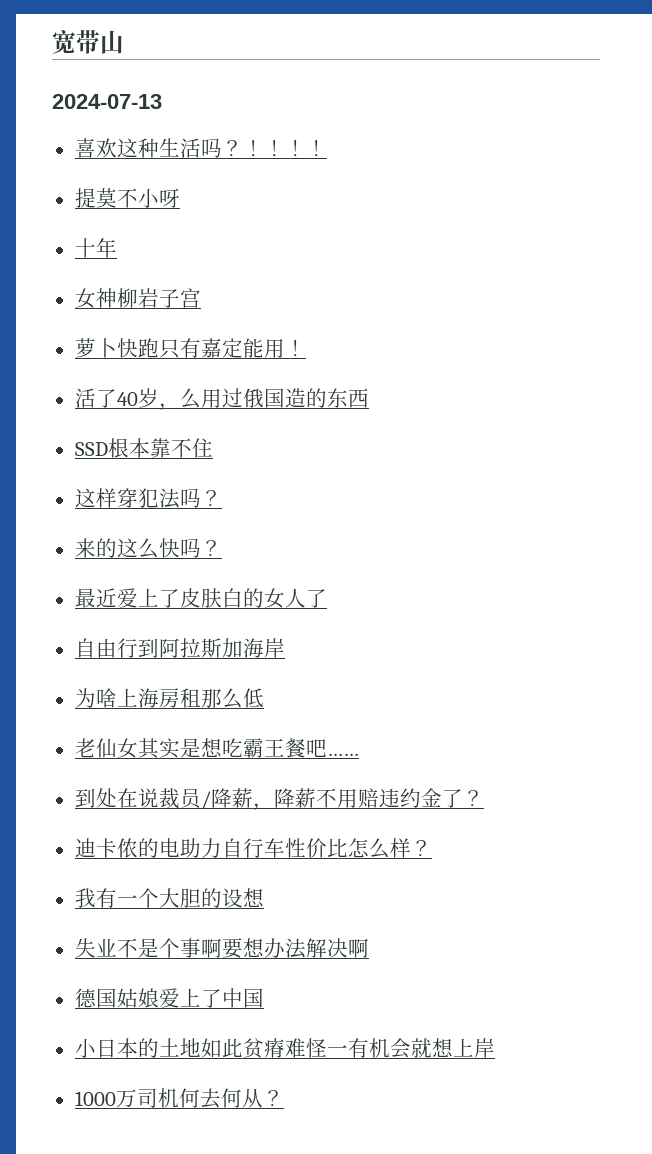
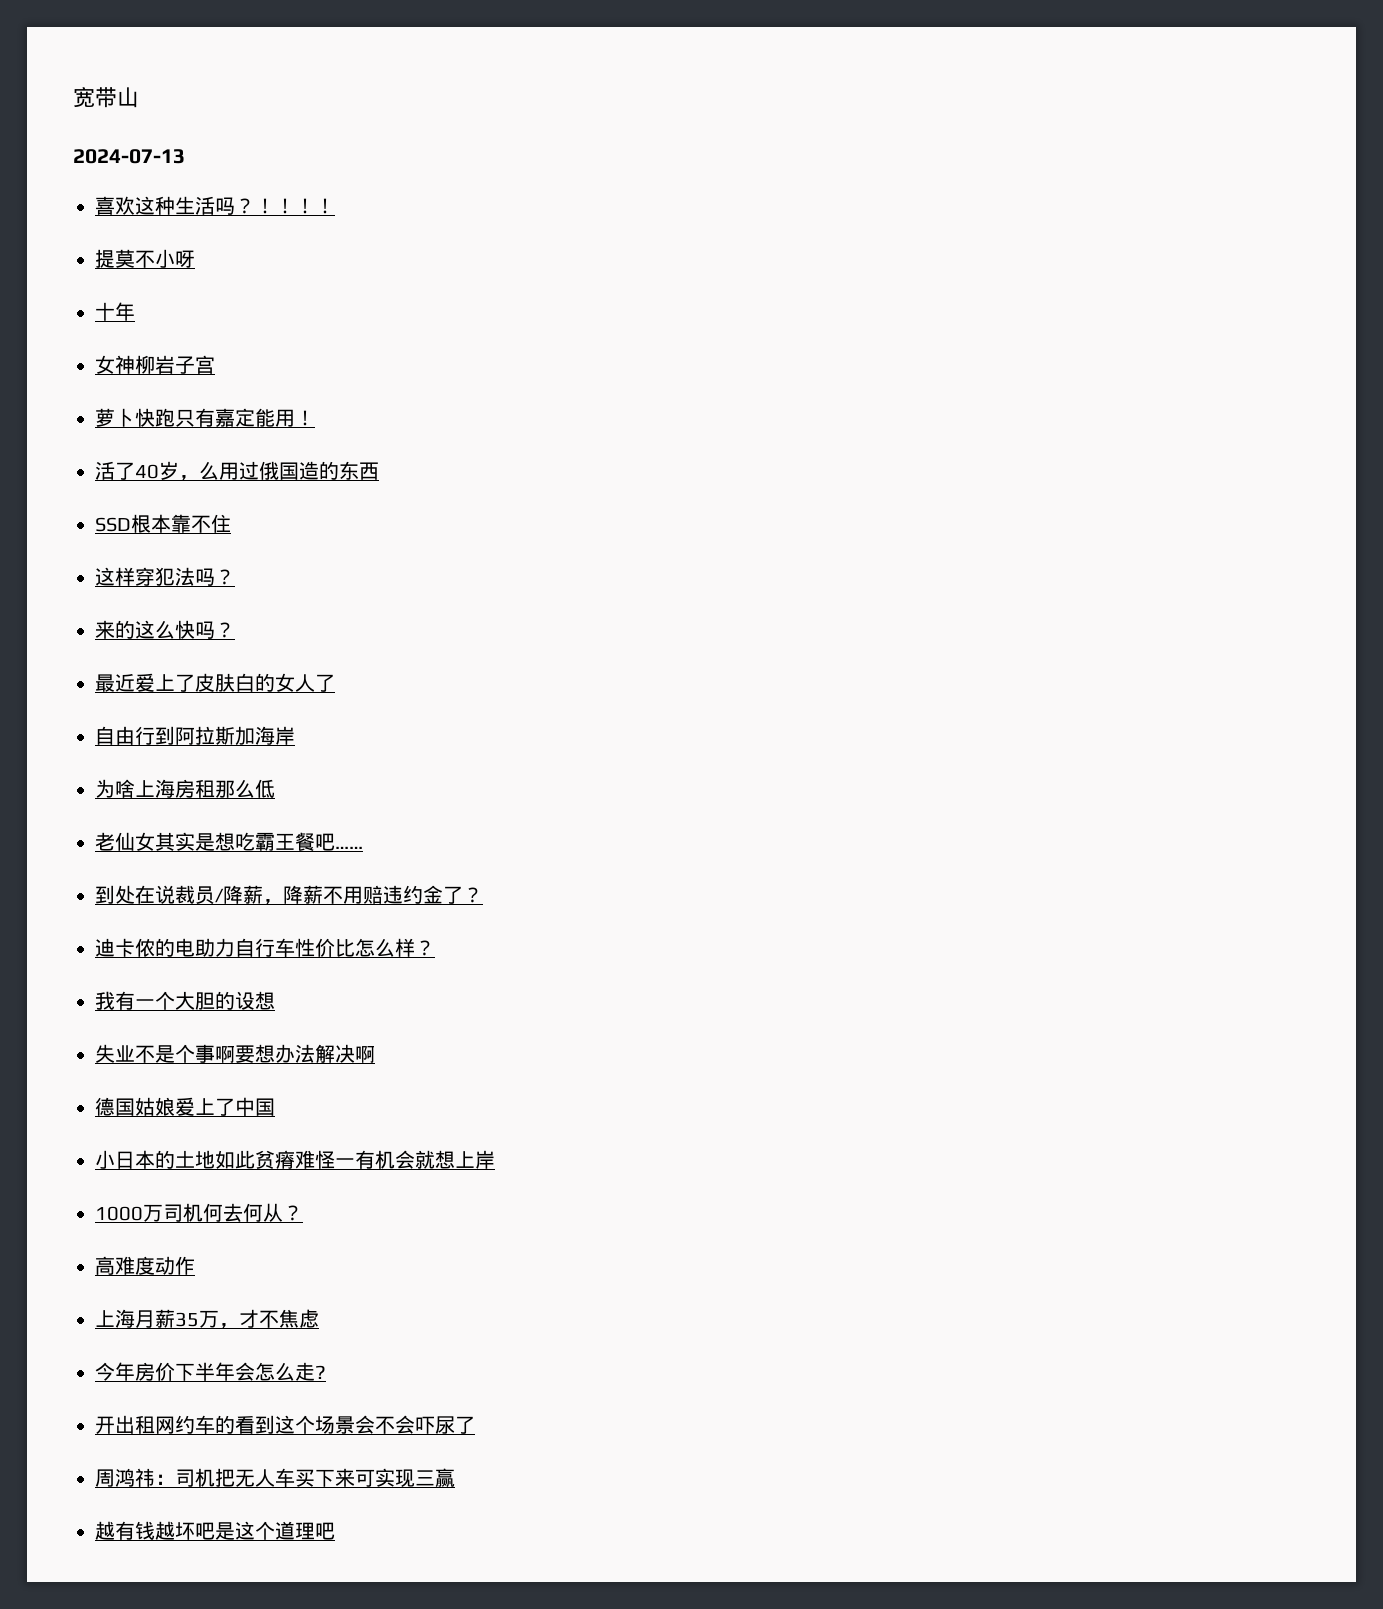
(284, 1098) none -> [95,1256,195,1275] [95,1309,319,1329] [95,1362,326,1381] [95,1415,475,1435] [95,1468,455,1488] [95,1521,335,1540] // 高难度动作 // 上海月薪35万，才不焦虑 // 今年房价下半年会怎么走? // 开出租网约车的看到这个场景会不会吓尿了 // 周鸿祎：司机把无人车买下来可实现三赢 // 越有钱越坏吧是这个道理吧

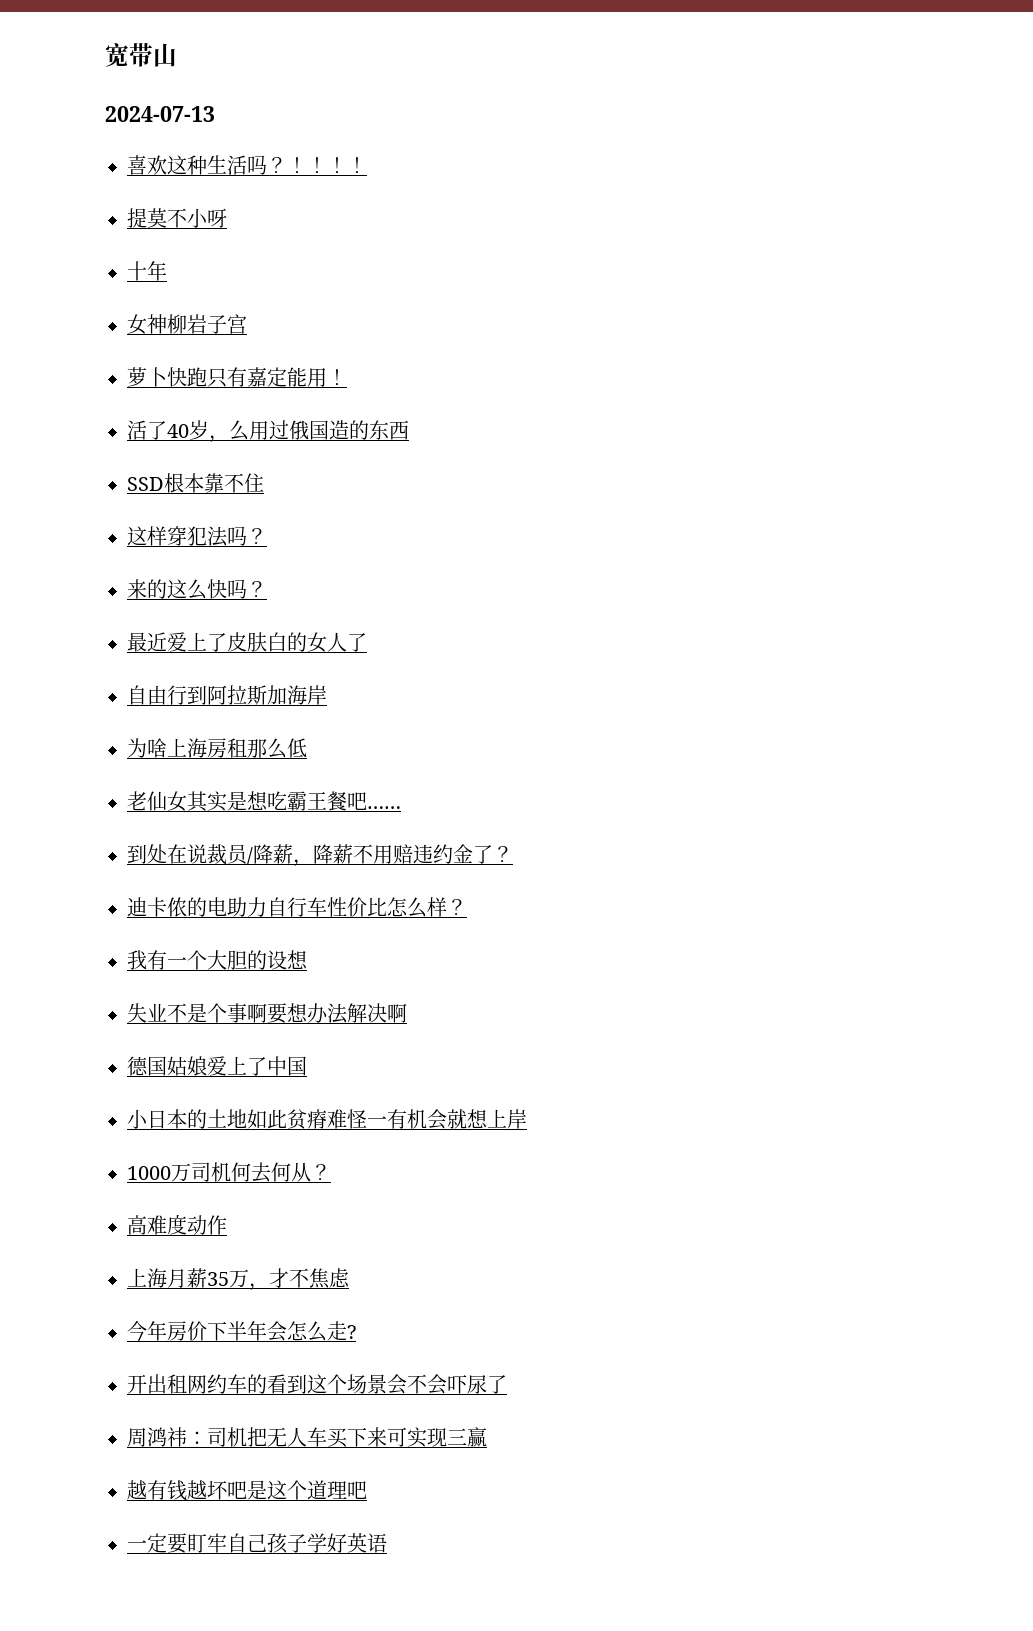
(335, 1531) none -> [127,1533,387,1554] // 一定要盯牢自己孩子学好英语

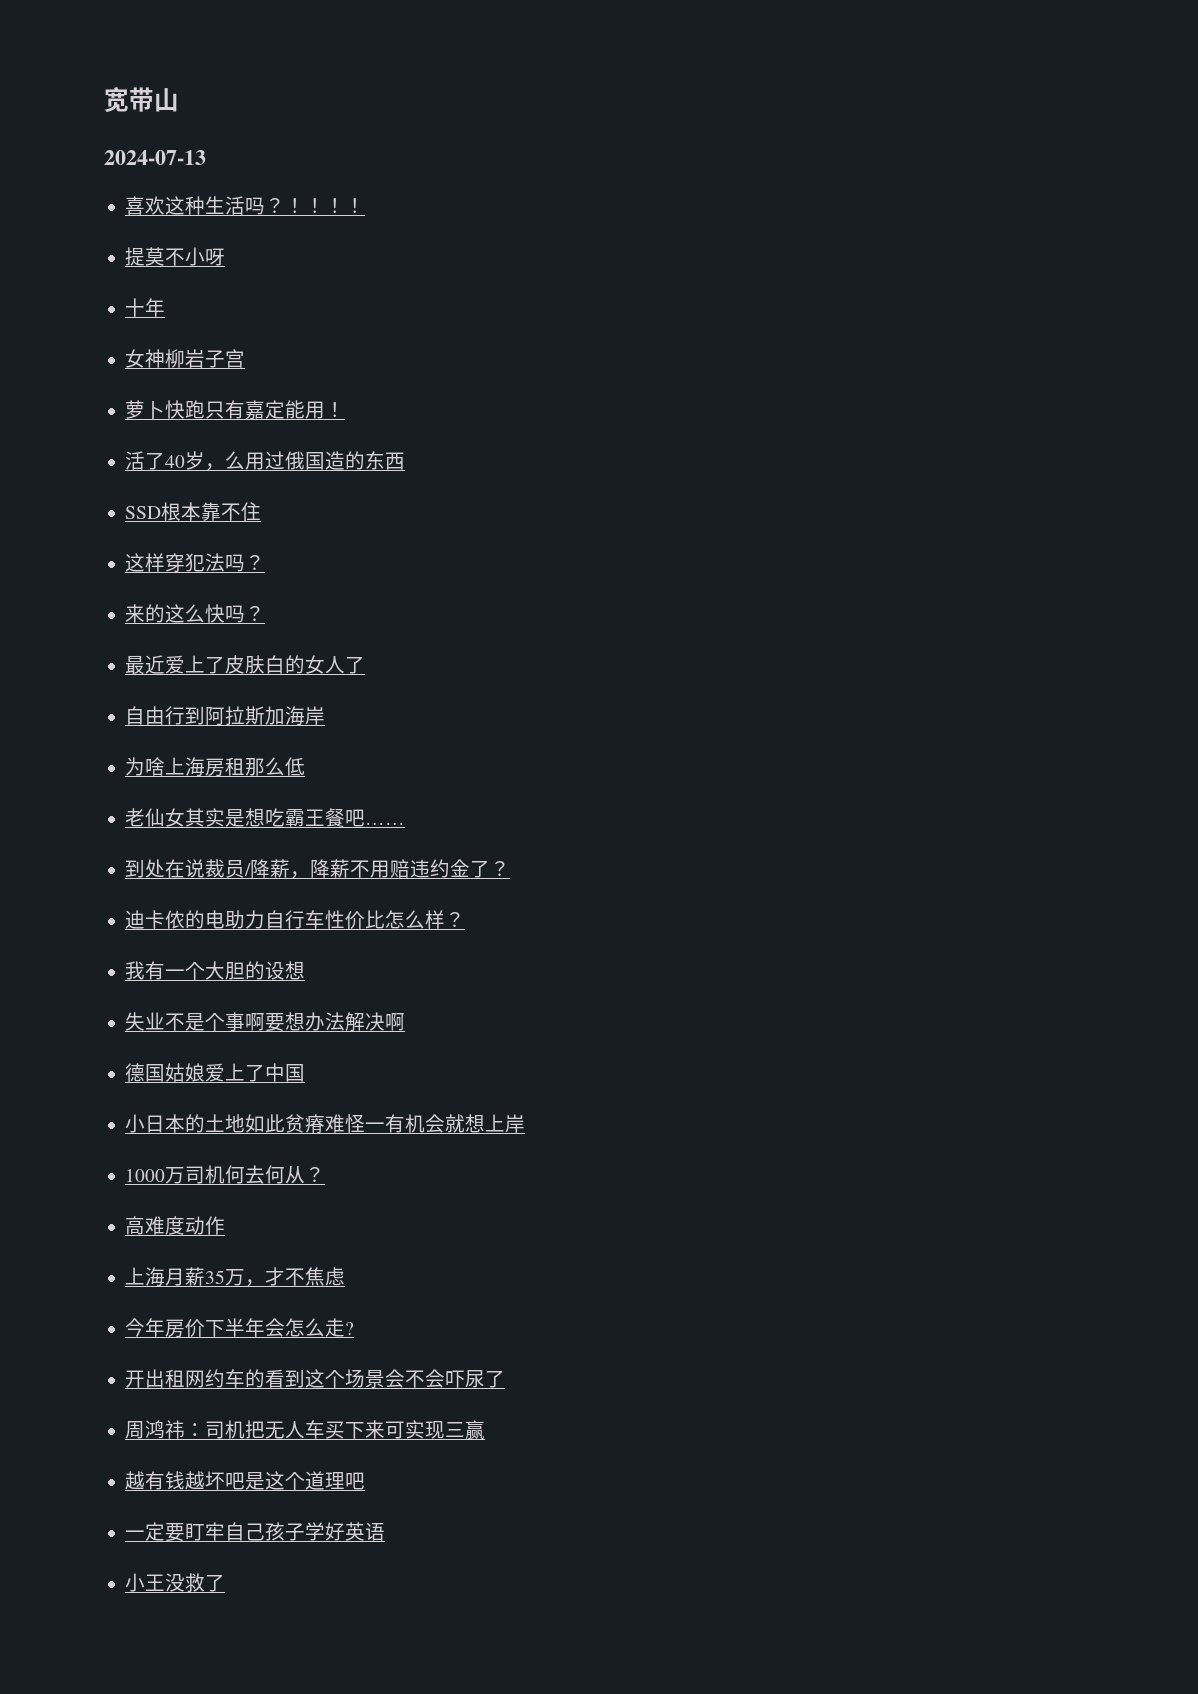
(387, 1543) none -> [125,1573,226,1592] // 小王没救了

